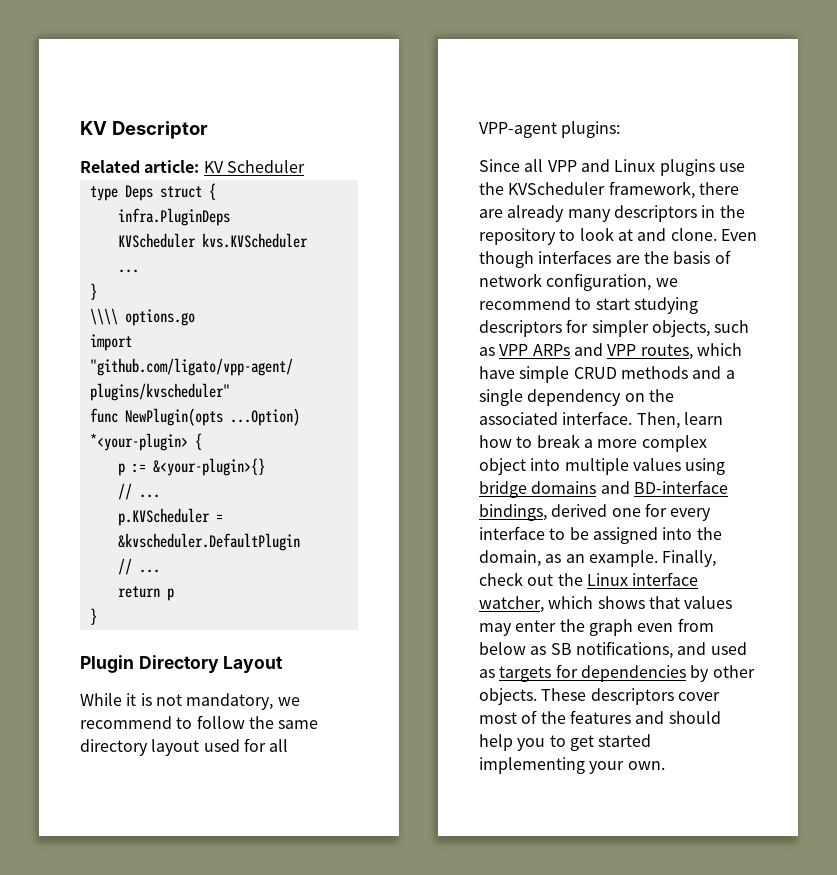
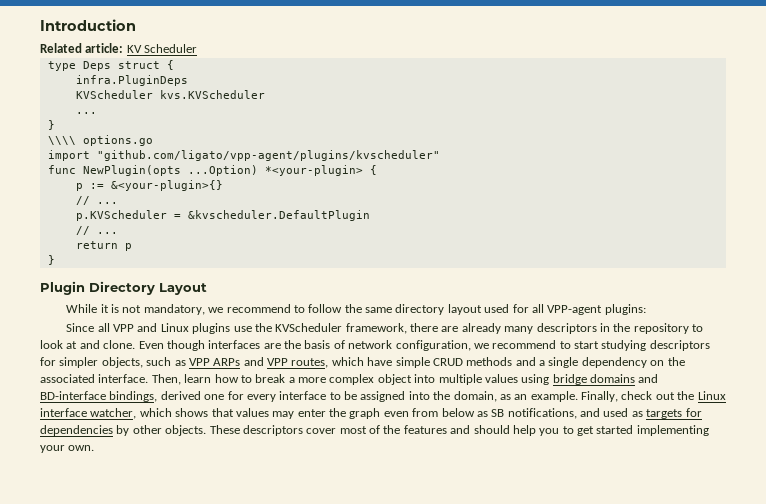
[80,121,208,139] KV Descriptor -> [40,19,136,31] Introduction

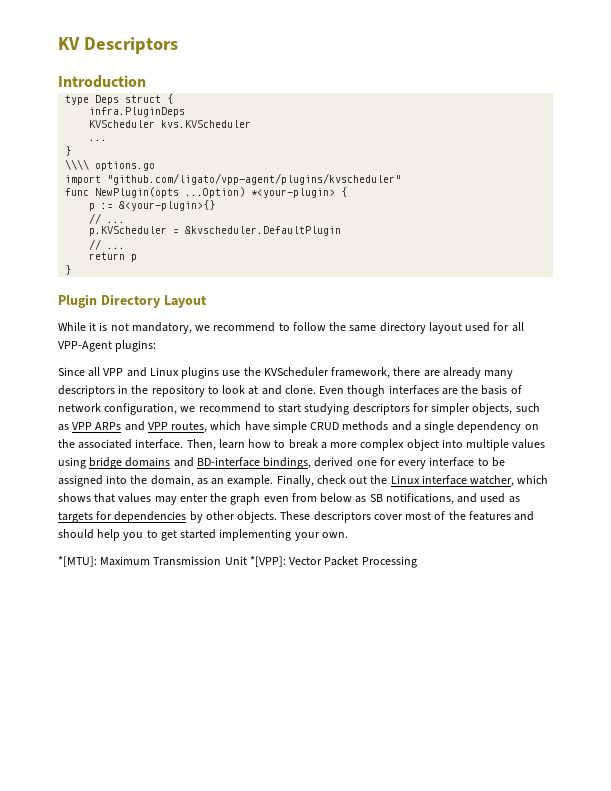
(40, 25) none -> [58,37,178,54] KV Descriptors //
[40,43,198,53] // Related article: KV Scheduler -> (146, 81) none
[547,305,603,315] VPP-agent -> [58,341,112,352] VPP-Agent
(95, 448) none -> [58,556,417,568] // *[MTU]: Maximum Transmission Unit *[VPP]: Vector Packet Processing

